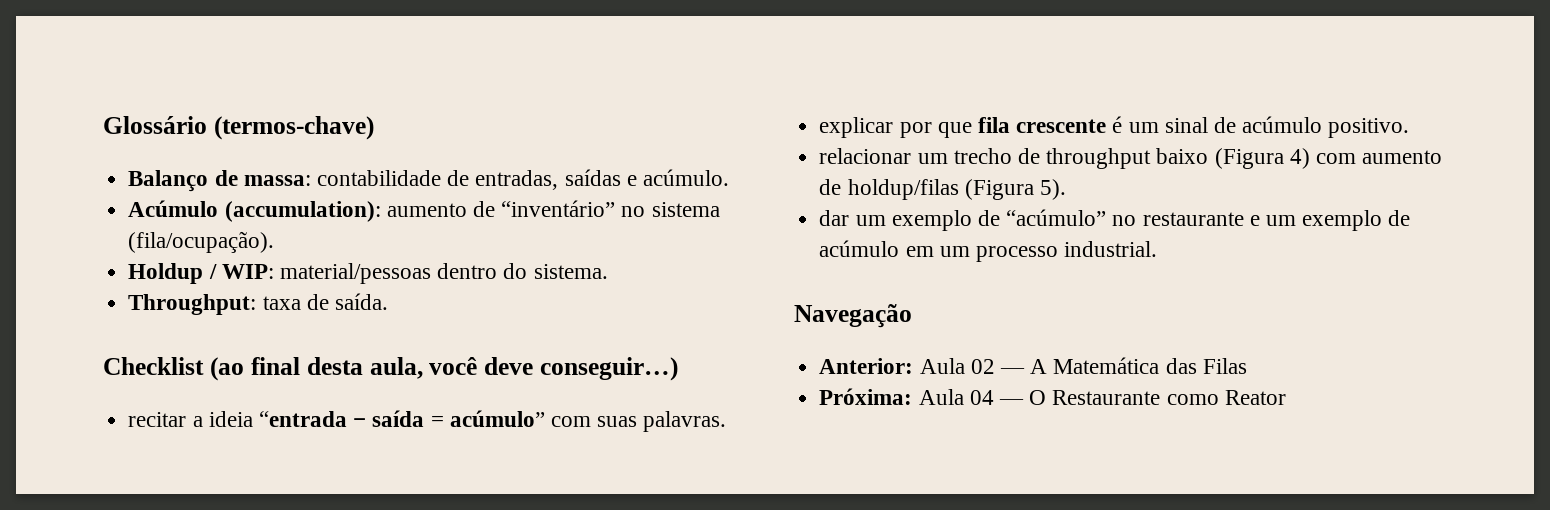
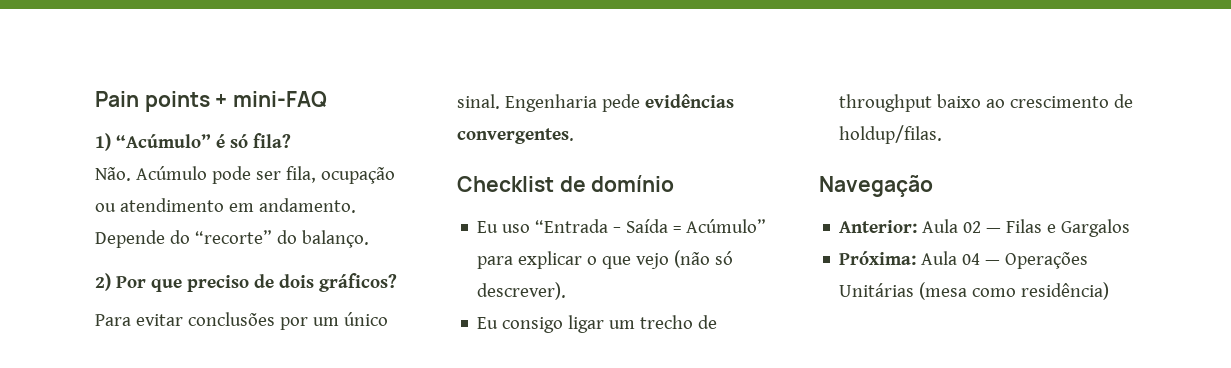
[103,116,374,140] [128,169,729,192] [128,200,720,222] [128,231,275,253] [128,263,608,284] [128,293,388,315] [103,357,679,381] [128,410,727,432] [819,116,1410,138] [819,148,912,164] Glossário (termos-chave) // Balanço de massa: contabilidade de entradas, saídas e acúmulo. // Acúmulo (accumulation): aumento de “inventário” no sistema (fila/ocupação). // Holdup / WIP: material/pessoas dentro do sistema. // Throughput: taxa de saída. // Checklist (ao final desta aula, você deve conseguir…) // recitar a ideia “entrada − saída = acúmulo” com suas palavras. // explicar por que fila crescente é um sinal de acúmulo positivo. // relacionar -> [95,91,328,112] [95,133,291,151] [95,166,395,184] [95,198,356,213] [95,230,369,248] [95,273,397,292] [95,312,388,330] [457,94,734,112] [457,128,574,144] [457,175,675,192] [477,219,767,233] [477,250,734,269] [477,282,567,300] [477,315,605,333] Pain points + mini‑FAQ // 1) “Acúmulo” é só fila? // Não. Acúmulo pode ser fila, ocupação ou atendimento em andamento. Depende do “recorte” do balanço. // 2) Por que preciso de dois gráficos? // Para evitar conclusões por um único sinal. Engenharia pede evidências convergentes. // Checklist de domínio // Eu uso “Entrada − Saída = Acúmulo” para explicar o que vejo (não só descrever). // Eu consigo ligar
[1214,148,1443,169] [819,179,1066,200] [819,209,1411,231] [819,240,1158,262] (Figura 4) com aumento de holdup/filas (Figura 5). // dar um exemplo de “acúmulo” no restaurante e um exemplo de acúmulo em um processo industrial. -> [986,94,1134,108] [839,125,943,144] ao crescimento de holdup/filas.
[1030,357,1197,374] A Matemática das -> (1002, 230) none
(1247, 366) none -> [1047,219,1131,237] e Gargalos
[1029,390,1286,405] O Restaurante como Reator -> [1005,252,1089,269] [839,282,1110,300] Operações Unitárias (mesa como residência)

